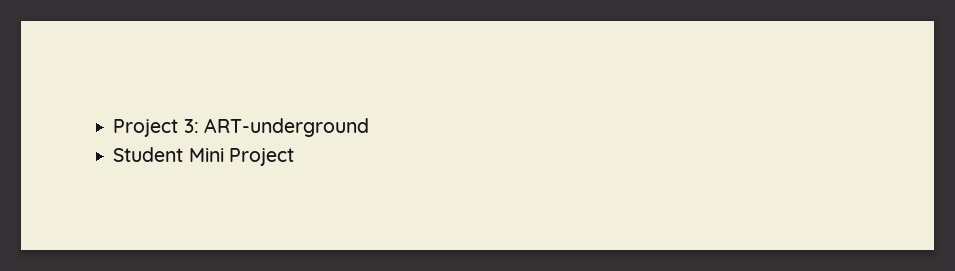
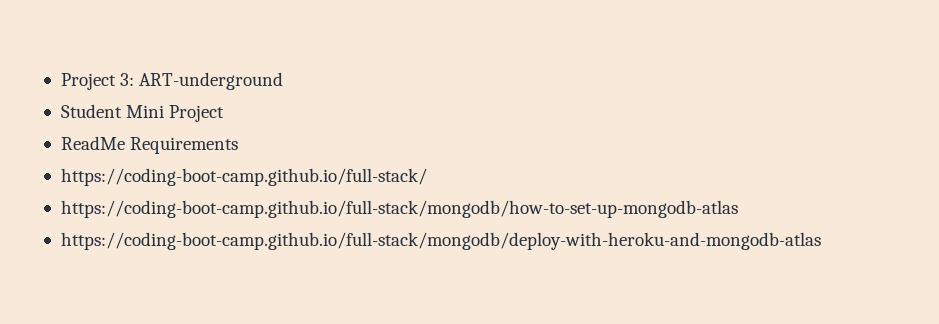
(294, 157) none -> [60,136,239,154] [60,168,427,186] [60,200,738,218] [60,232,821,250] // ReadMe Requirements // https://coding-boot-camp.github.io/full-stack/ // https://coding-boot-camp.github.io/full-stack/mongodb/how-to-set-up-mongodb-atlas // https://coding-boot-camp.github.io/full-stack/mongodb/deploy-with-heroku-and-mongodb-atlas

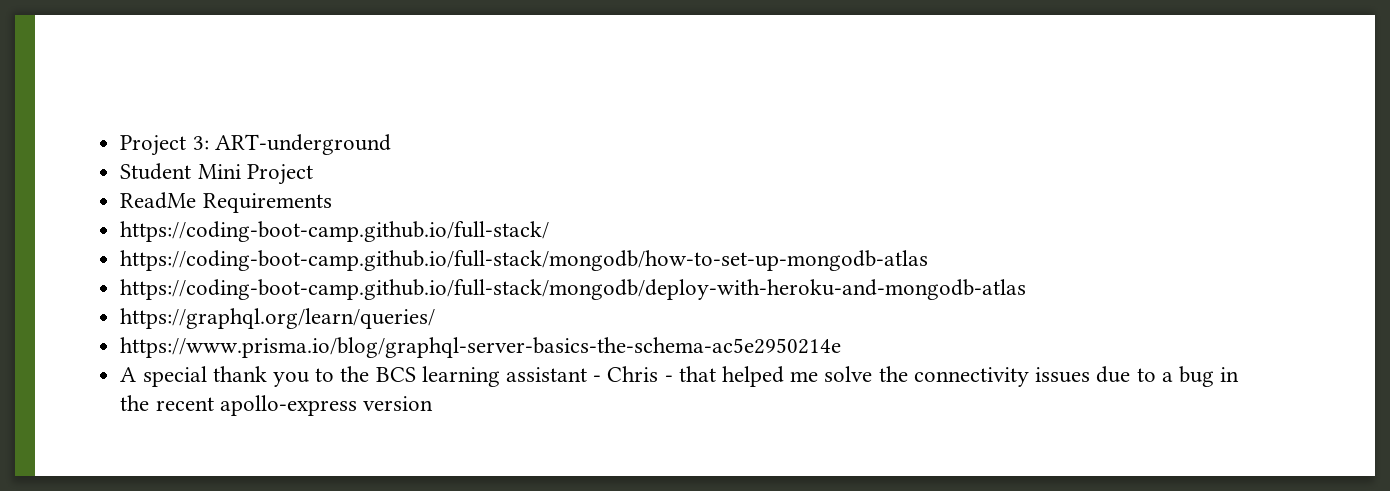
(821, 241) none -> [120,308,436,329] [120,337,842,358] [120,366,1240,387] [120,395,433,416] // https://graphql.org/learn/queries/ // https://www.prisma.io/blog/graphql-server-basics-the-schema-ac5e2950214e // A special thank you to the BCS learning assistant - Chris - that helped me solve the connectivity issues due to a bug in the recent apollo-express version

